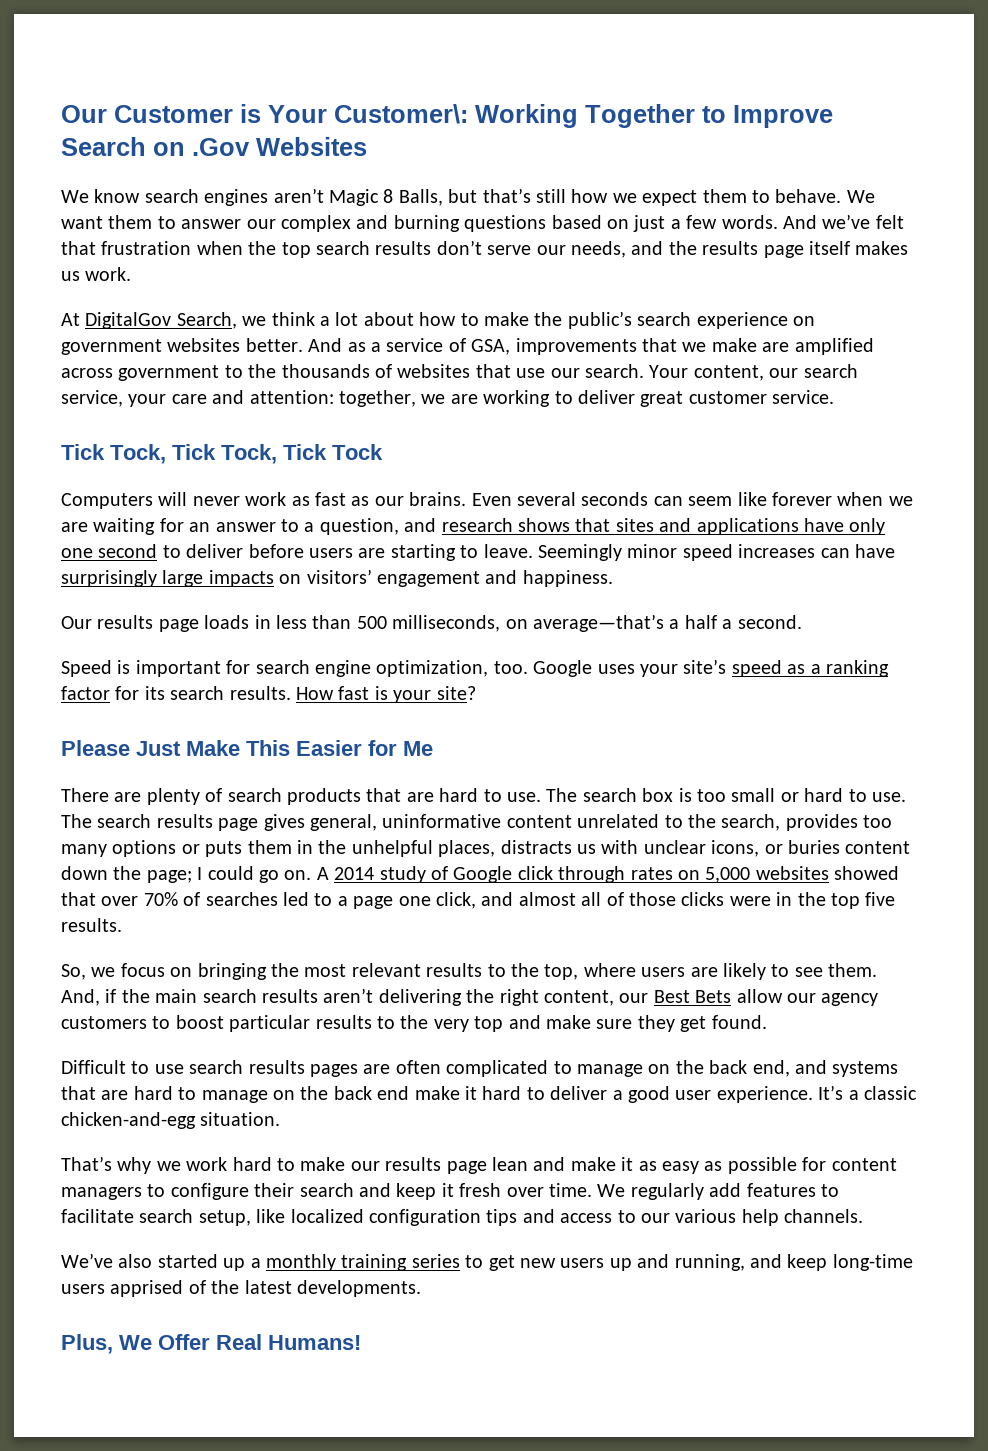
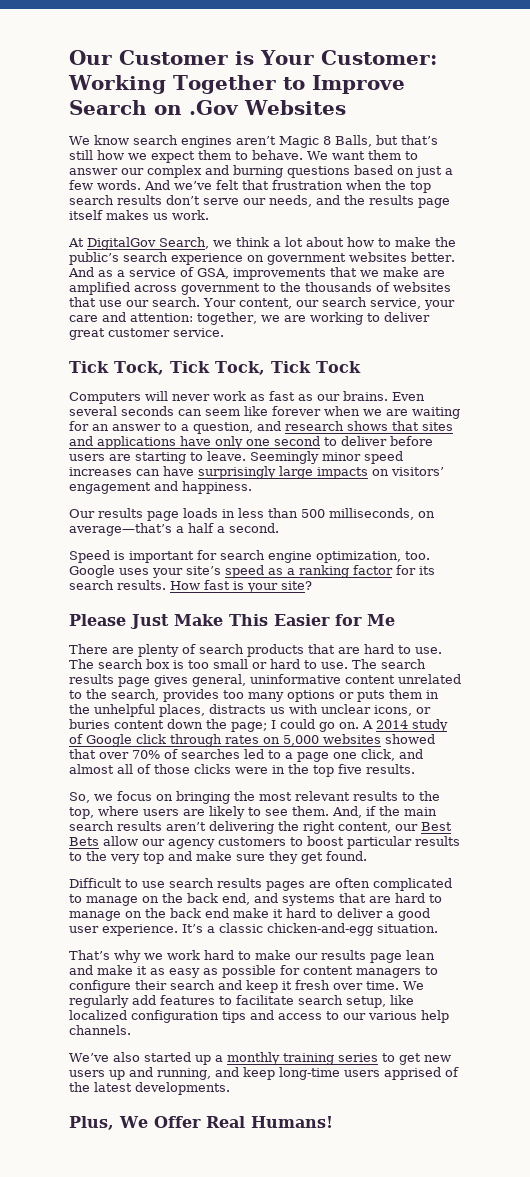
[334,104,468,124] Customer\: -> [320,50,437,65] Customer:

